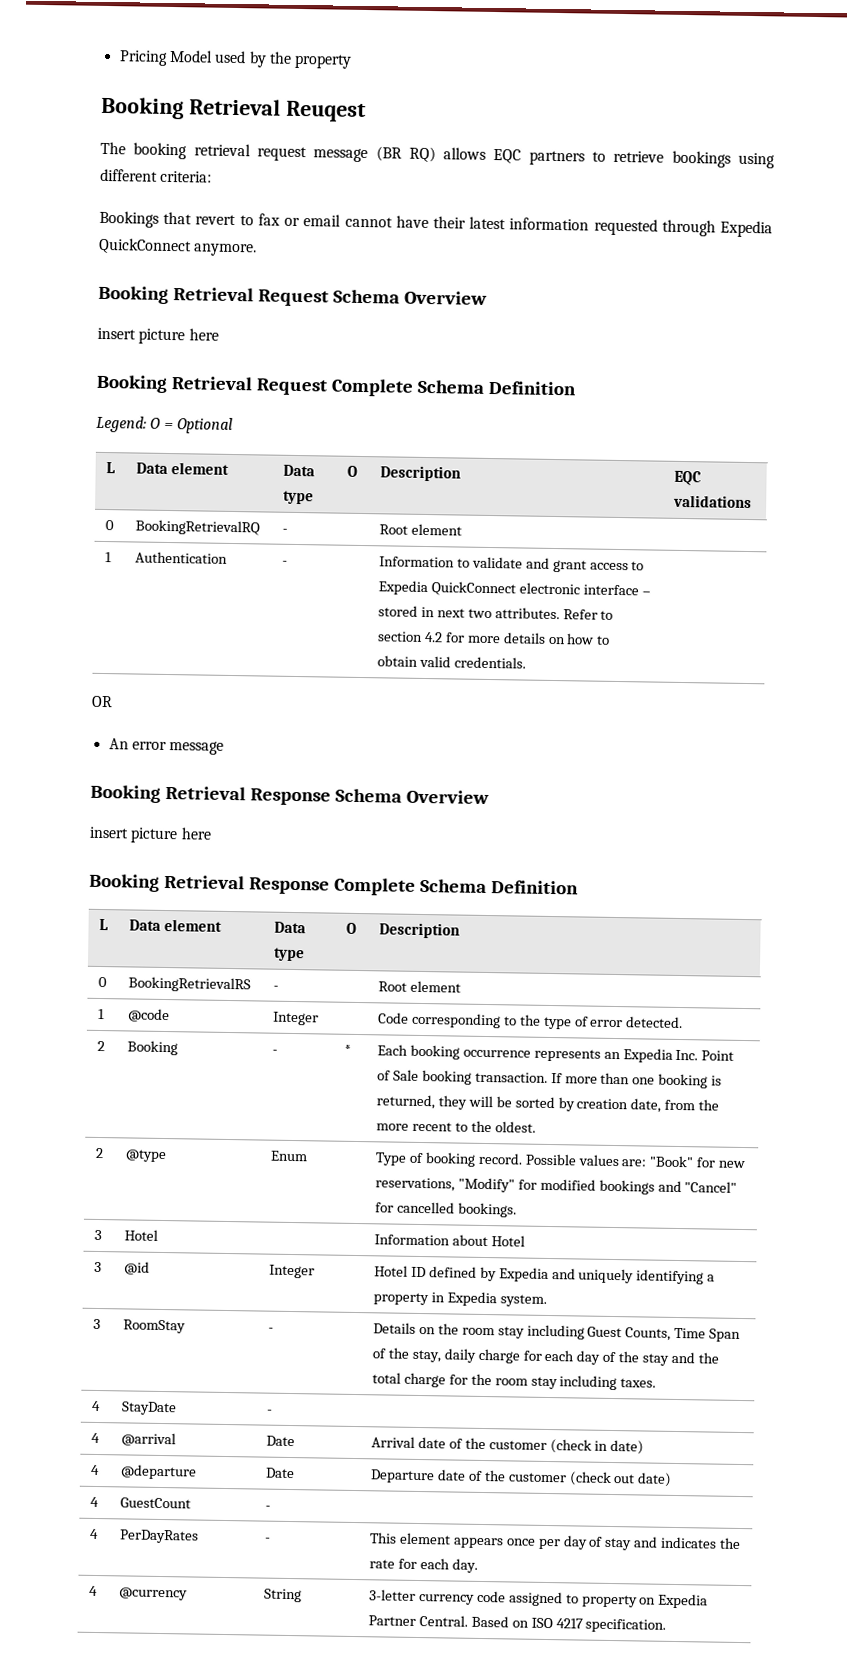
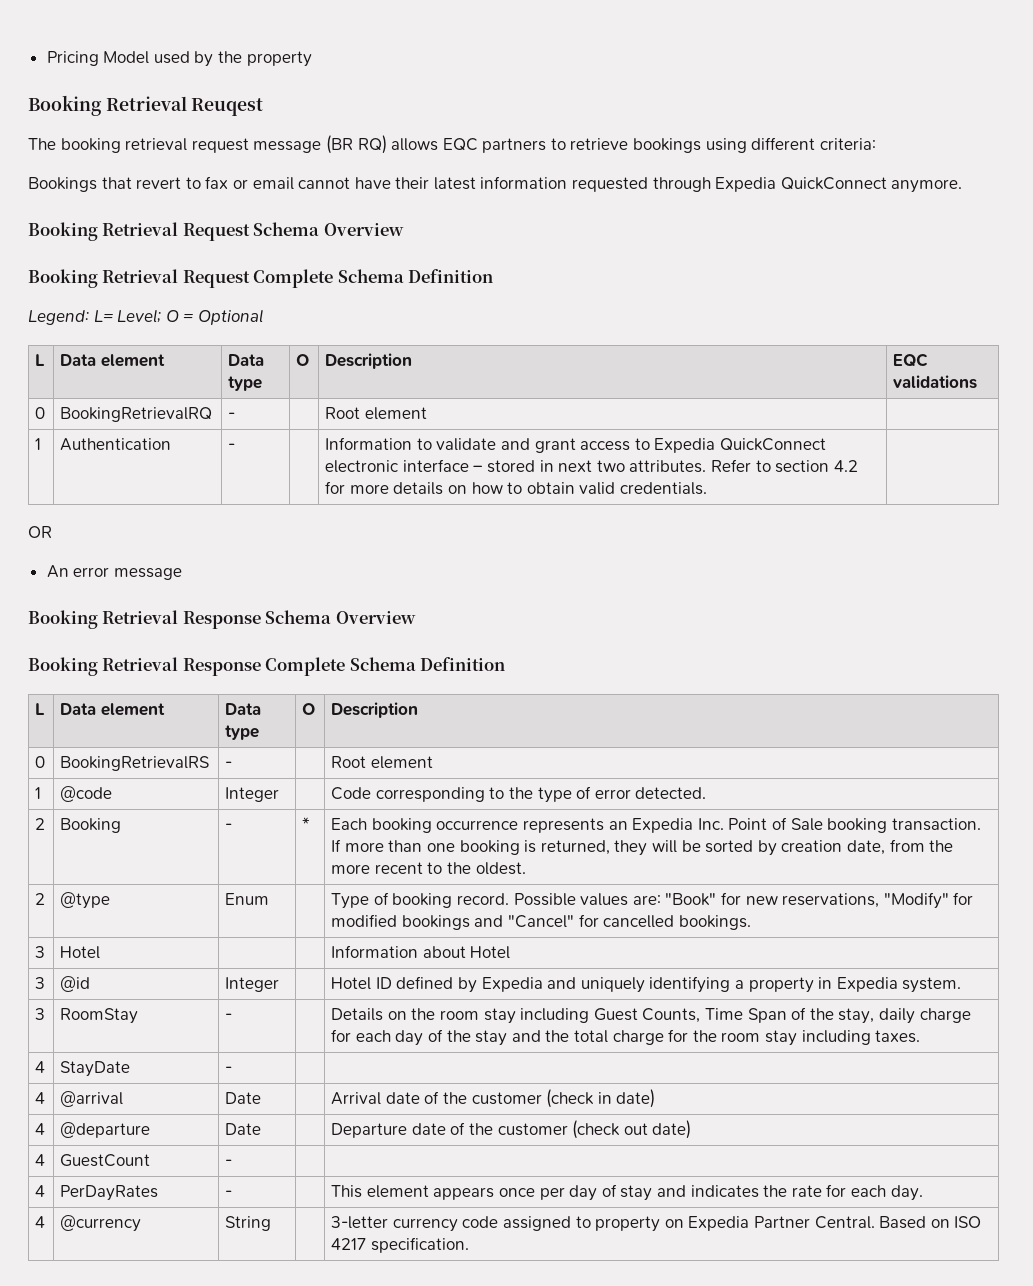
[97,327,219,345] // insert picture here -> (404, 229) none
(147, 424) none -> [93,309,162,323] L= Level;
[89,826,212,844] // insert picture here -> (416, 617) none

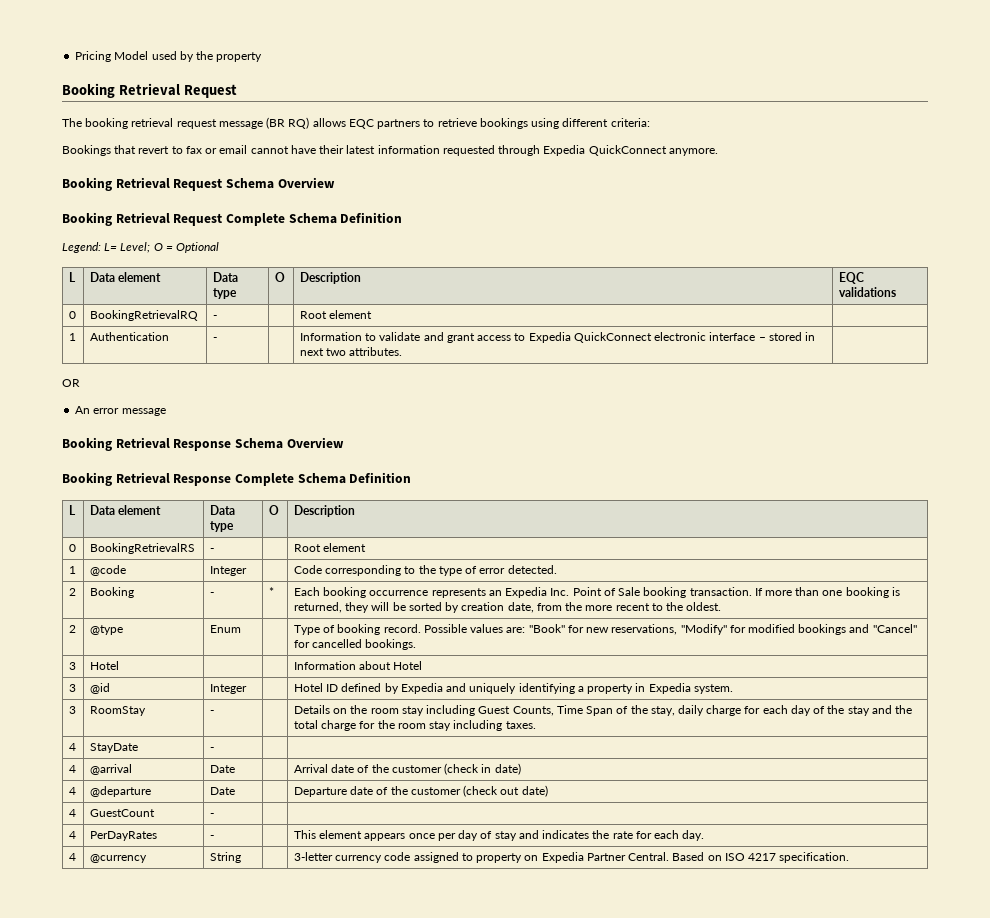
[191,98,264,116] Reuqest -> [183,84,237,98] Request
[711,459,858,473] [325,481,708,495] Refer to section 4.2 for more details on how to obtain valid credentials. -> (403, 351) none

